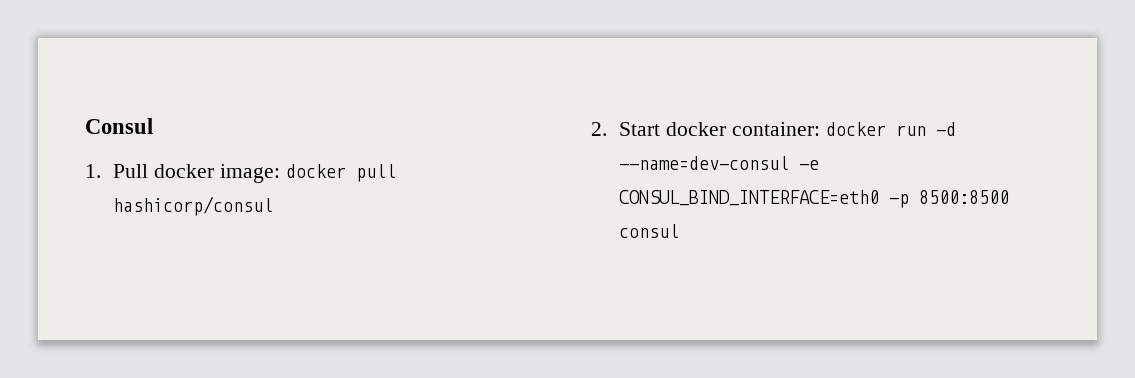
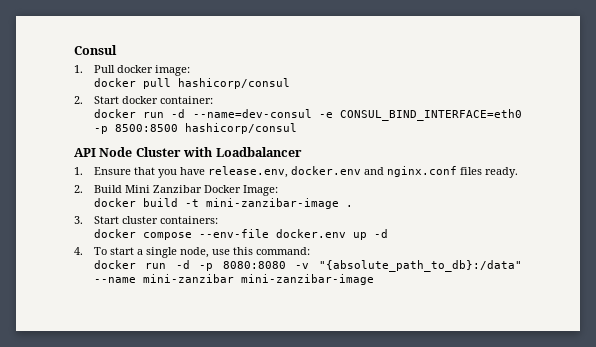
(280, 173) none -> (190, 70) //
(820, 129) none -> (213, 100) //
[619,224,680,238] consul -> [184,123,297,134] [74,147,302,157] [74,166,518,178] [74,185,278,196] [93,198,353,209] [74,216,218,224] [93,229,388,240] [74,247,310,258] [93,260,522,272] [93,274,374,285] hashicorp/consul // API Node Cluster with Loadbalancer // 1. Ensure that you have release.env, docker.env and nginx.conf files ready. // 2. Build Mini Zanzibar Docker Image: // docker build -t mini-zanzibar-image . // 3. Start cluster containers: // docker compose --env-file docker.env up -d // 4. To start a single node, use this command: // docker run -d -p 8080:8080 -v "{absolute_path_to_db}:/data" --name mini-zanzibar mini-zanzibar-image

